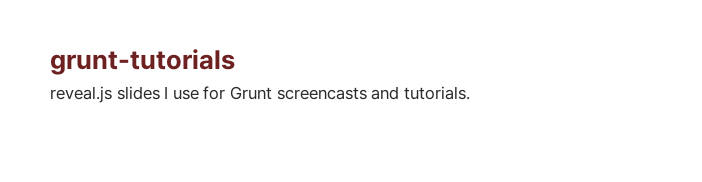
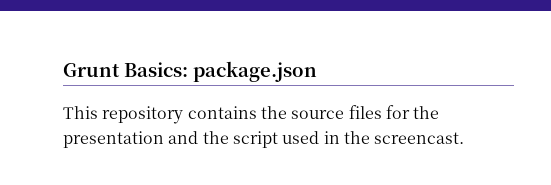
[50,49,235,75] [50,86,470,103] grunt-tutorials // reveal.js slides I use for Grunt screencasts and tutorials. -> [63,61,317,82] [63,105,440,124] [63,131,465,148] Grunt Basics: package.json // This repository contains the source files for the presentation and the script used in the screencast.

